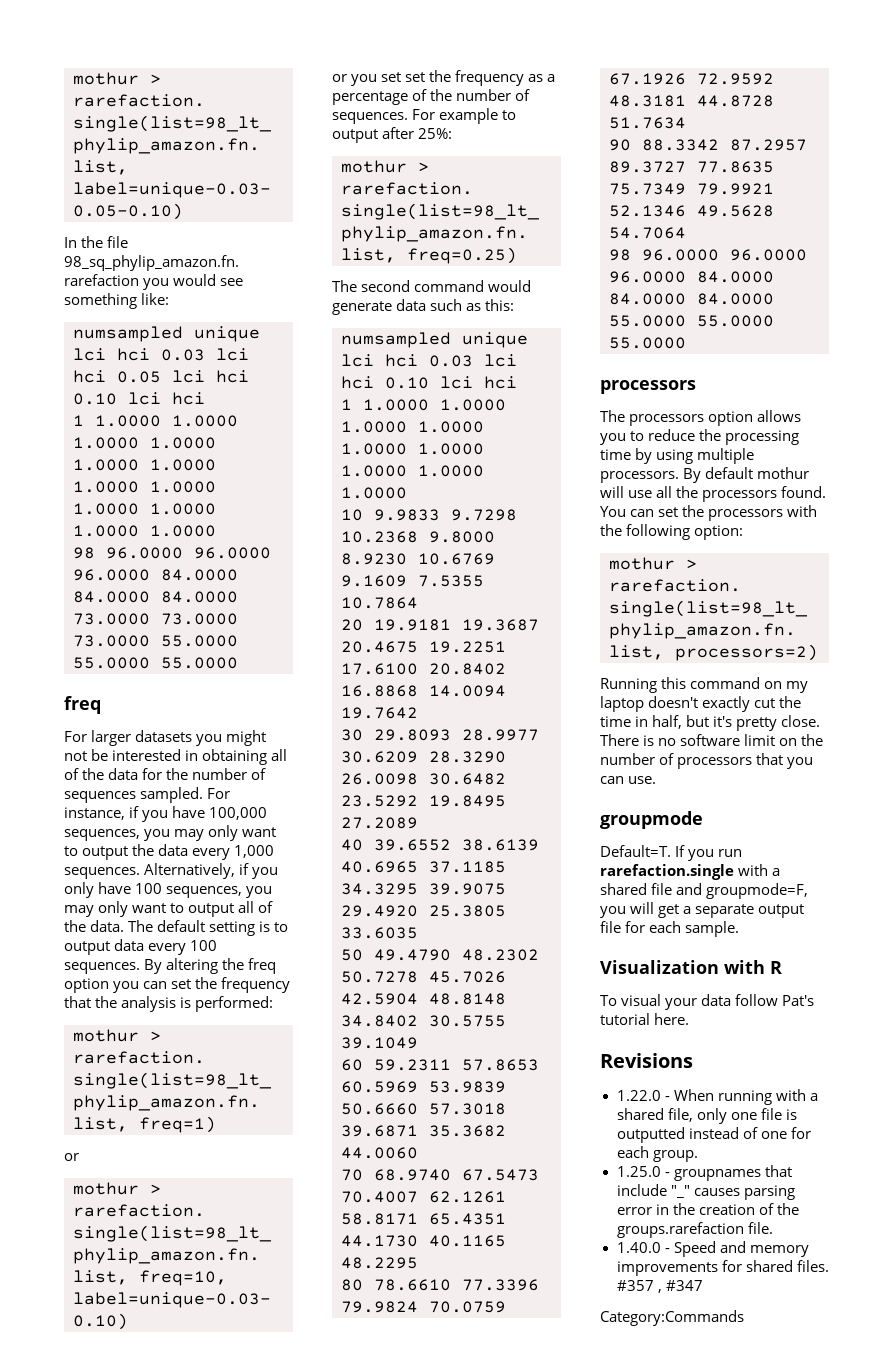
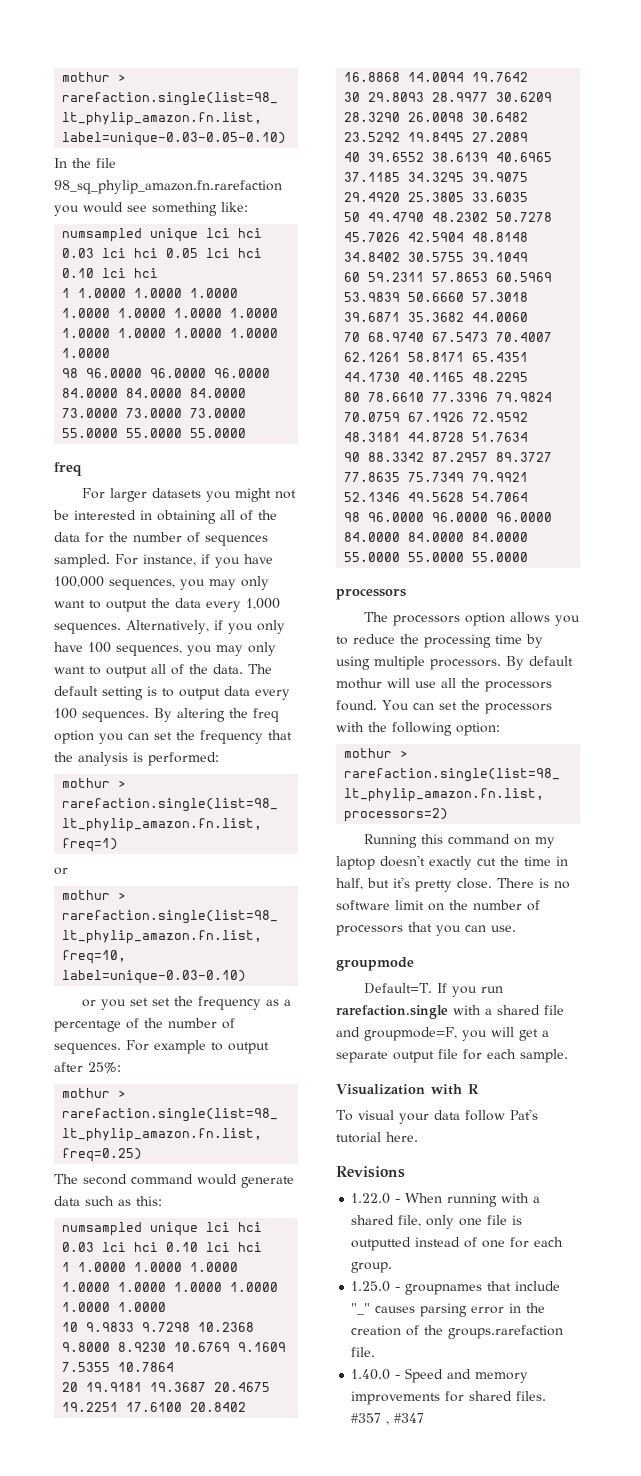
[600,1310,744,1326] // Category:Commands -> (425, 1418) none

